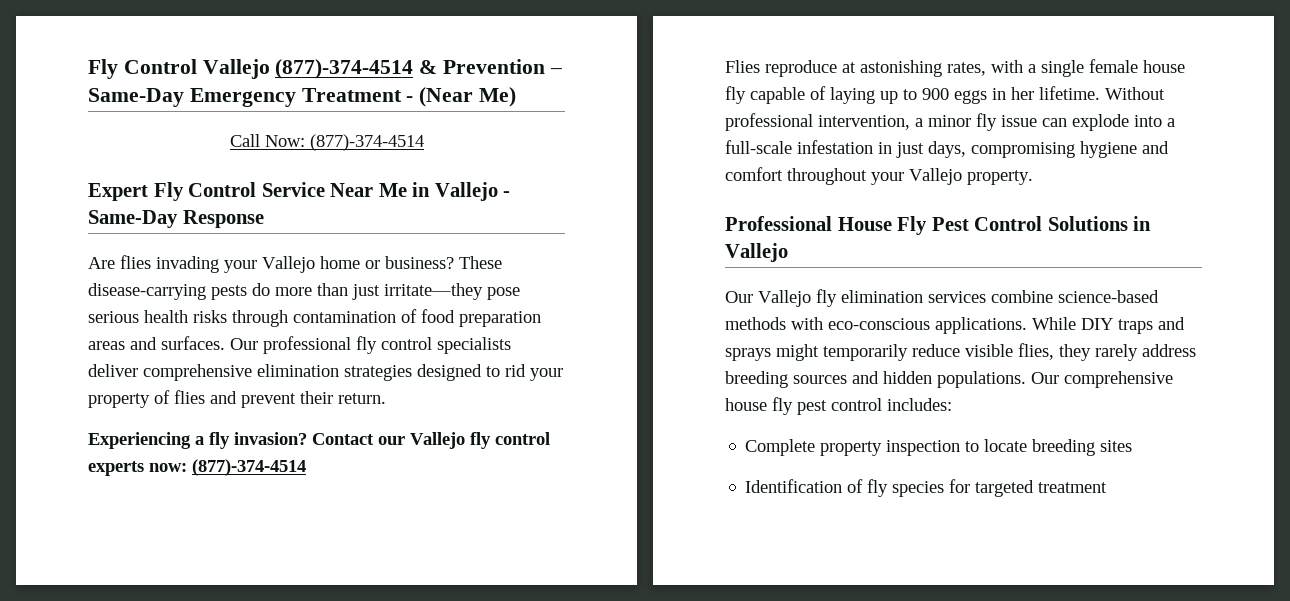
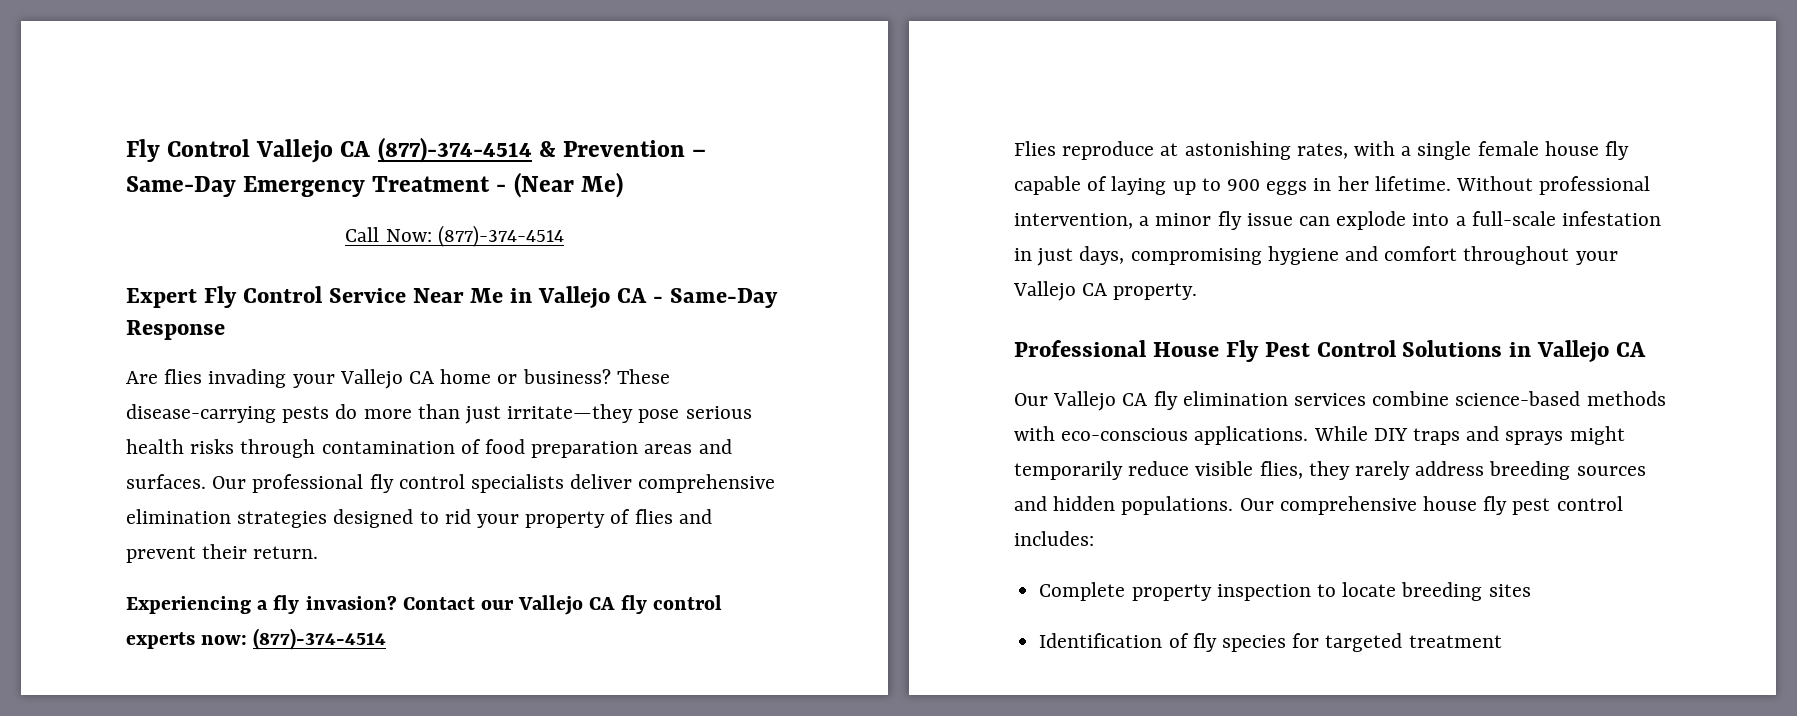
(270, 69) none -> [340,141,371,157] CA
(498, 191) none -> [617,288,648,303] CA
(315, 264) none -> [409,371,435,384] CA
(465, 440) none -> [589,597,616,610] CA
(962, 176) none -> [1082,283,1108,296] CA
(788, 252) none -> [1616,342,1647,357] CA
(811, 298) none -> [1122,393,1148,406] CA

